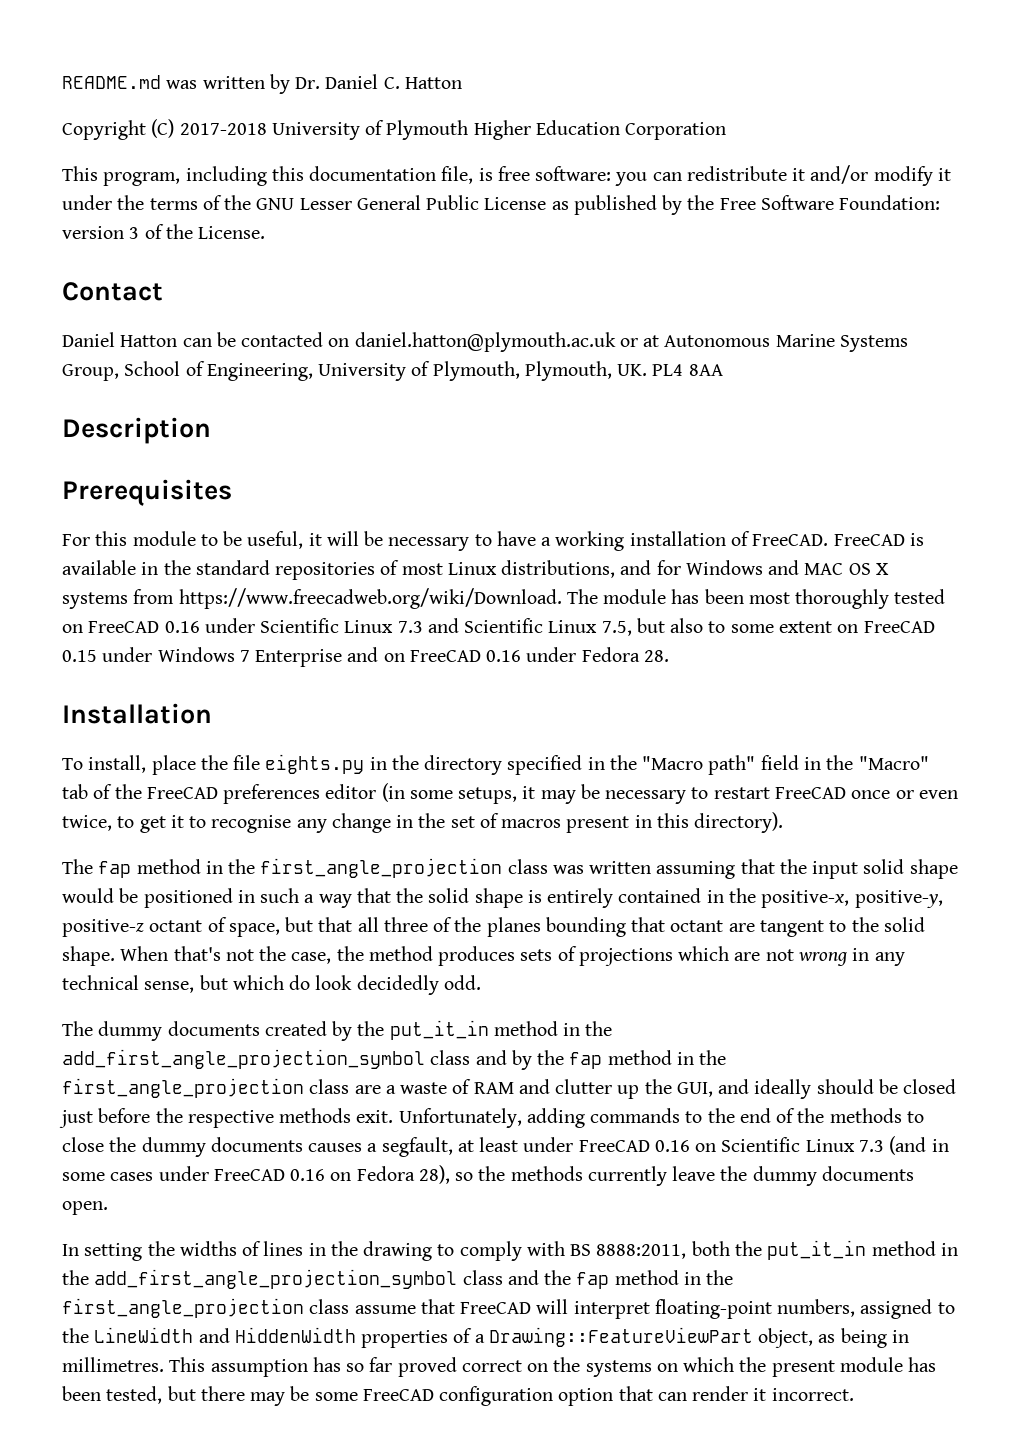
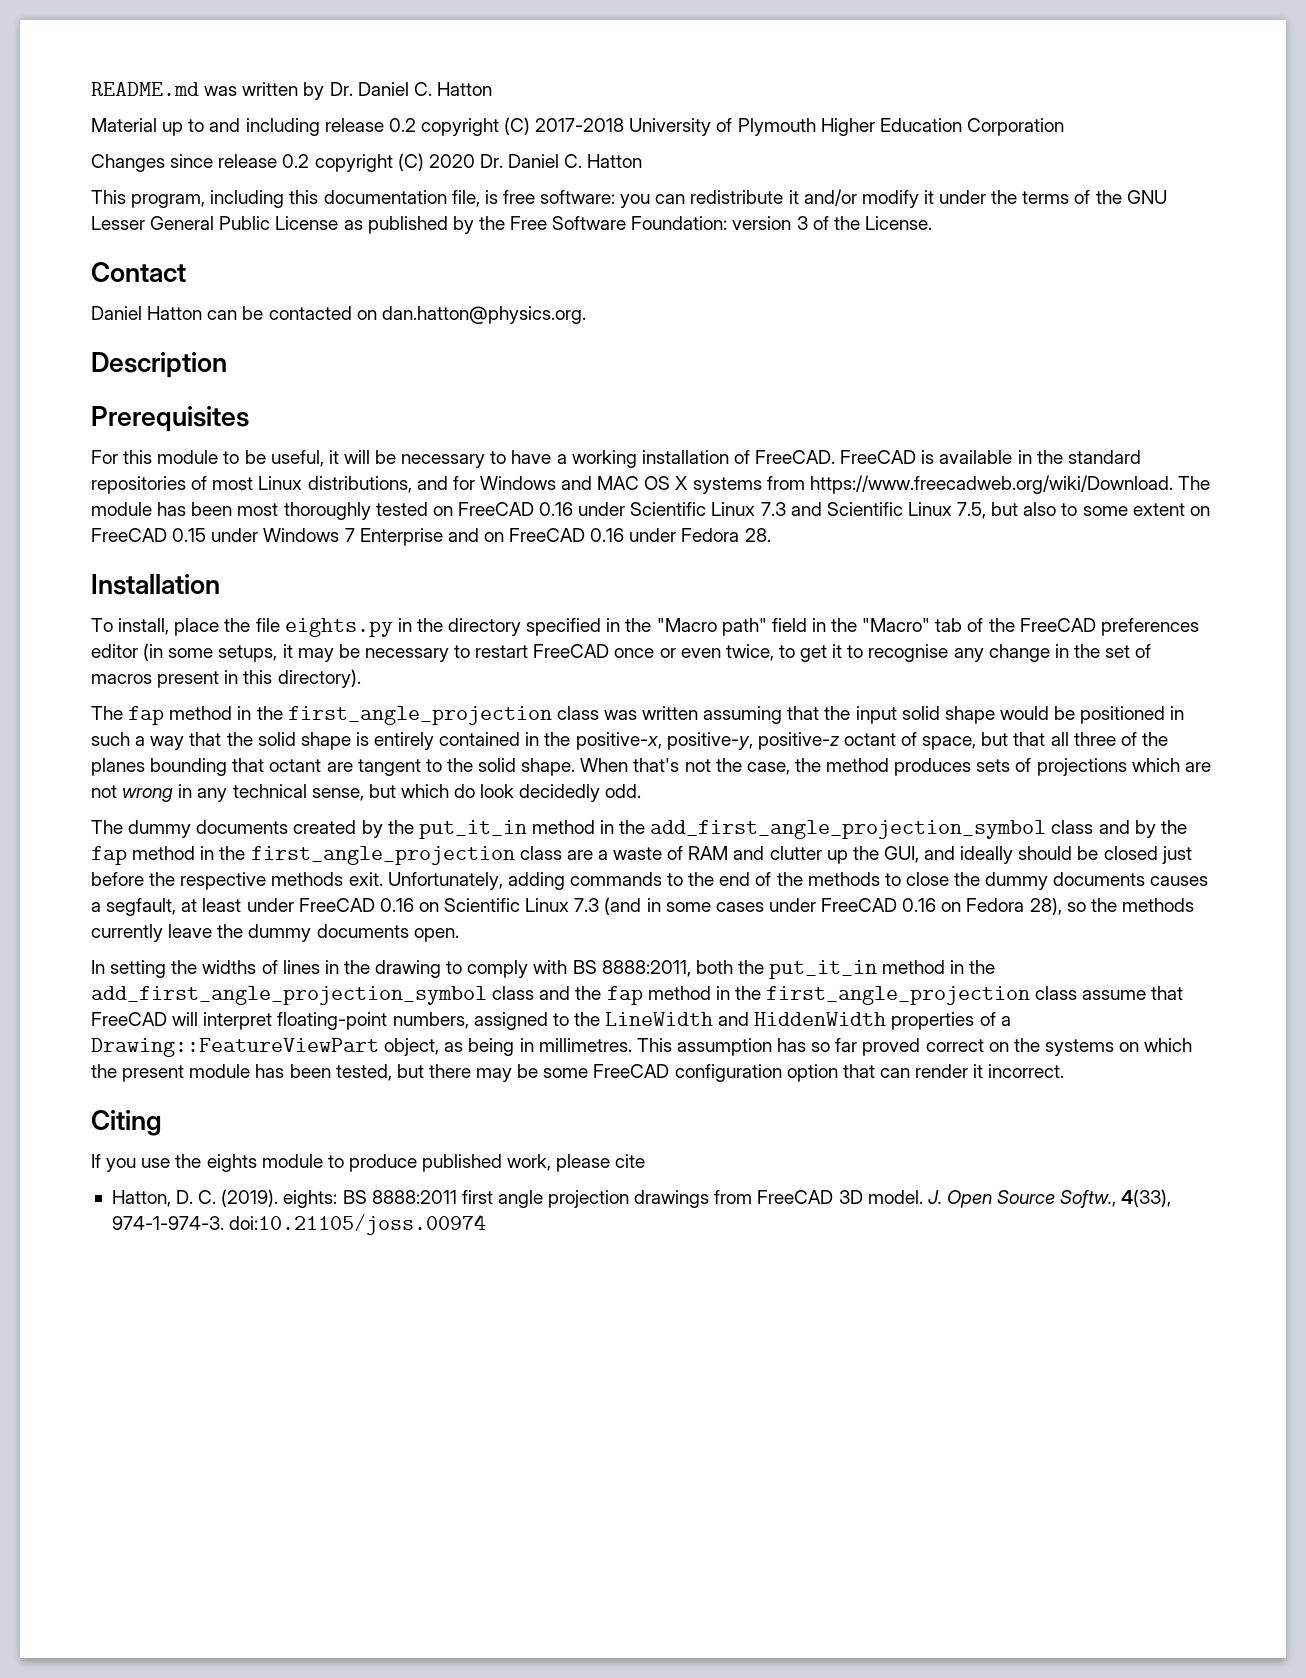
[62,120,146,140] Copyright -> [91,118,499,136] Material up to and including release 0.2 copyright
(727, 131) none -> [91,153,643,172] // Changes since release 0.2 copyright (C) 2020 Dr. Daniel C. Hatton
[354,332,908,352] [62,361,723,381] daniel.hatton@plymouth.ac.uk or at Autonomous Marine Systems Group, School of Engineering, University of Plymouth, Plymouth, UK. PL4 8AA -> [381,306,586,324] dan.hatton@physics.org.
(854, 1394) none -> [91,1110,162,1136] [91,1154,646,1172] [111,1189,1172,1208] [111,1214,487,1235] // Citing // If you use the eights module to produce published work, please cite // Hatton, D. C. (2019). eights: BS 8888:2011 first angle projection drawings from FreeCAD 3D model. J. Open Source Softw., 4(33), 974-1-974-3. doi:10.21105/joss.00974

